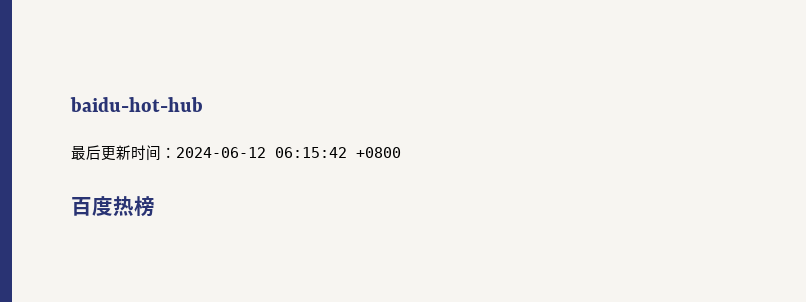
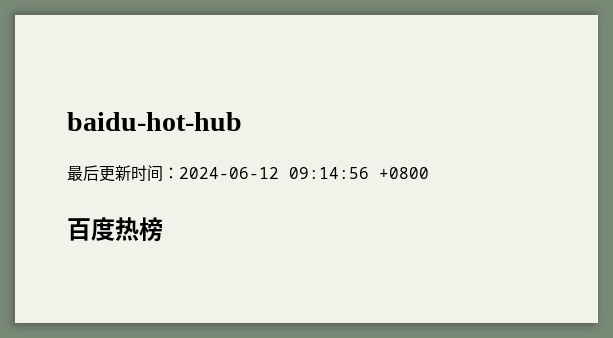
[275,147,347,158] 06:15:42 -> [289,167,369,179] 09:14:56

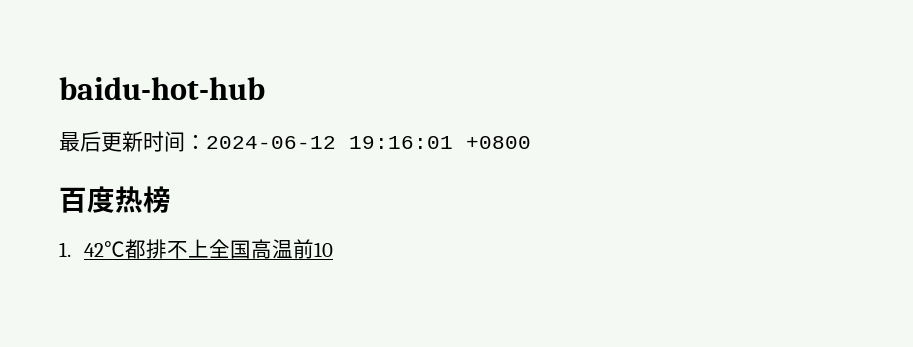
[289,167,369,179] 09:14:56 -> [349,136,453,149] 19:16:01
(163, 229) none -> [59,239,334,259] // 1. 42℃都排不上全国高温前10

